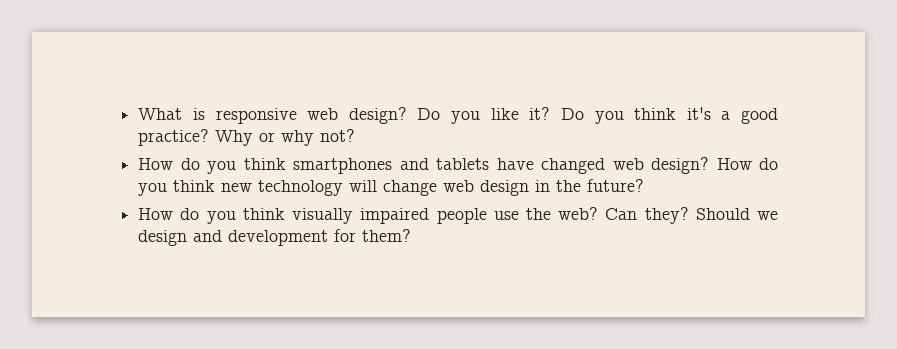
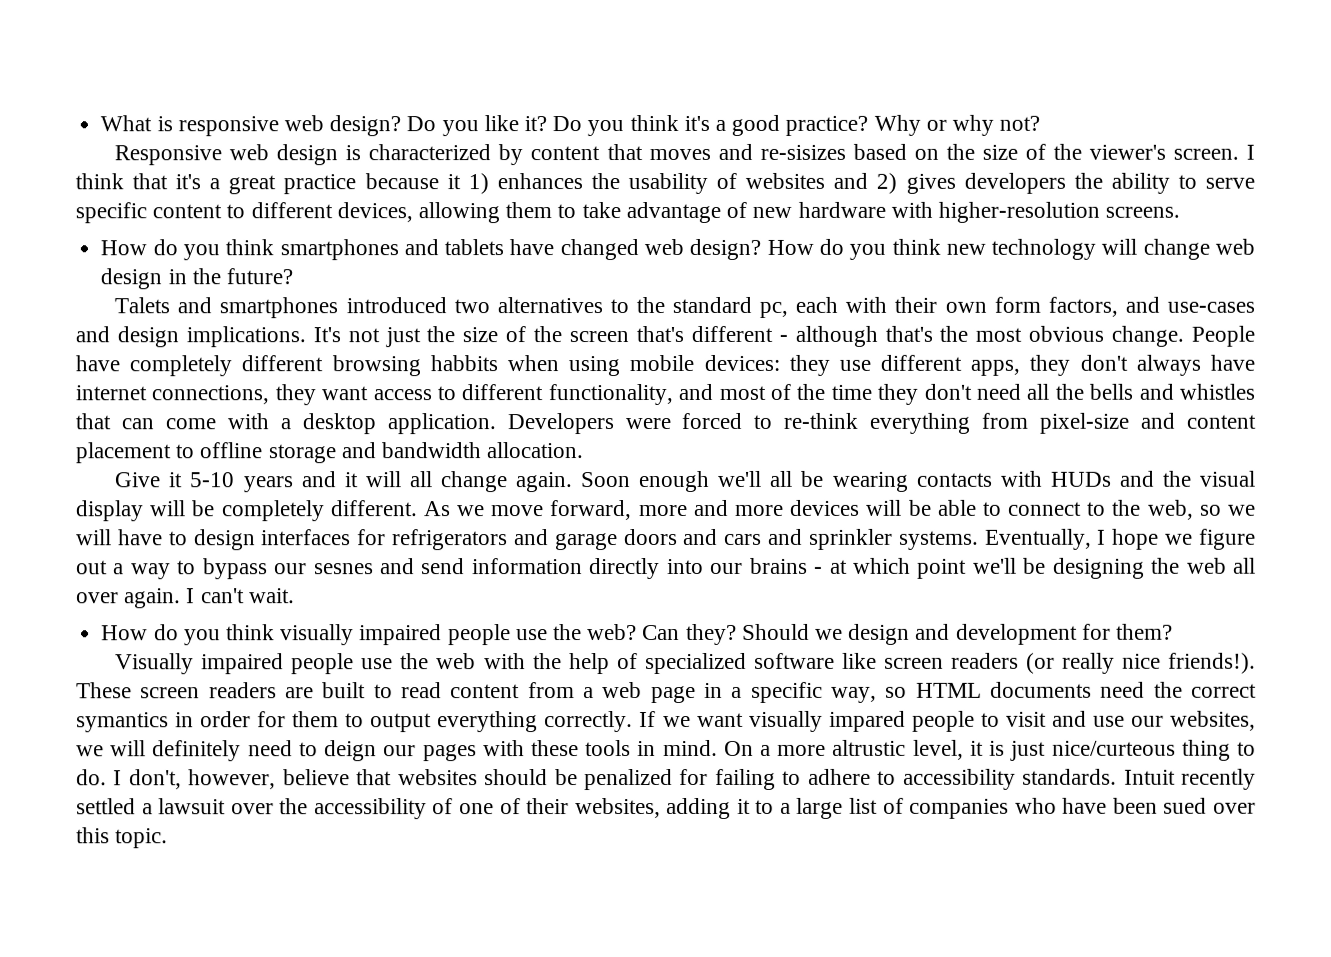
(356, 135) none -> [114,143,1256,166] [75,172,1255,195] [75,201,1181,224] // Responsive web design is characterized by content that moves and re-sisizes based on the size of the viewer's screen. I think that it's a great practice because it 1) enhances the usability of websites and 2) gives developers the ability to serve specific content to different devices, allowing them to take advantage of new hardware with higher-resolution screens.
(645, 185) none -> [114,296,1255,319] [75,325,1255,348] [75,354,1255,377] [75,383,1255,406] [75,412,1256,435] [75,442,584,464] [114,470,1256,493] [76,499,1256,522] [76,528,1257,551] [76,557,1256,580] [76,588,295,609] // Talets and smartphones introduced two alternatives to the standard pc, each with their own form factors, and use-cases and design implications. It's not just the size of the screen that's different - although that's the most obvious change. People have completely different browsing habbits when using mobile devices: they use different apps, they don't always have internet connections, they want access to different functionality, and most of the time they don't need all the bells and whistles that can come with a desktop application. Developers were forced to re-think everything from pixel-size and content placement to offline storage and bandwidth allocation. // Give it 5-10 years and it will all change again. Soon enough we'll all be wearing contacts with HUDs and the visual display will be completely different. As we move forward, more and more devices will be able to connect to the web, so we will have to design interfaces for refrigerators and garage doors and cars and sprinkler systems. Eventually, I hope we figure out a way to bypass our sesnes and send information directly into our brains - at which point we'll be designing the web all over again. I can't wait.
(412, 235) none -> [115,652,1256,675] [76,681,1258,704] [76,710,1256,733] [76,739,1257,762] [76,768,1256,791] [76,797,1256,820] [76,827,169,849] // Visually impaired people use the web with the help of specialized software like screen readers (or really nice friends!). These screen readers are built to read content from a web page in a specific way, so HTML documents need the correct symantics in order for them to output everything correctly. If we want visually impared people to visit and use our websites, we will definitely need to deign our pages with these tools in mind. On a more altrustic level, it is just nice/curteous thing to do. I don't, however, believe that websites should be penalized for failing to adhere to accessibility standards. Intuit recently settled a lawsuit over the accessibility of one of their websites, adding it to a large list of companies who have been sued over this topic.

